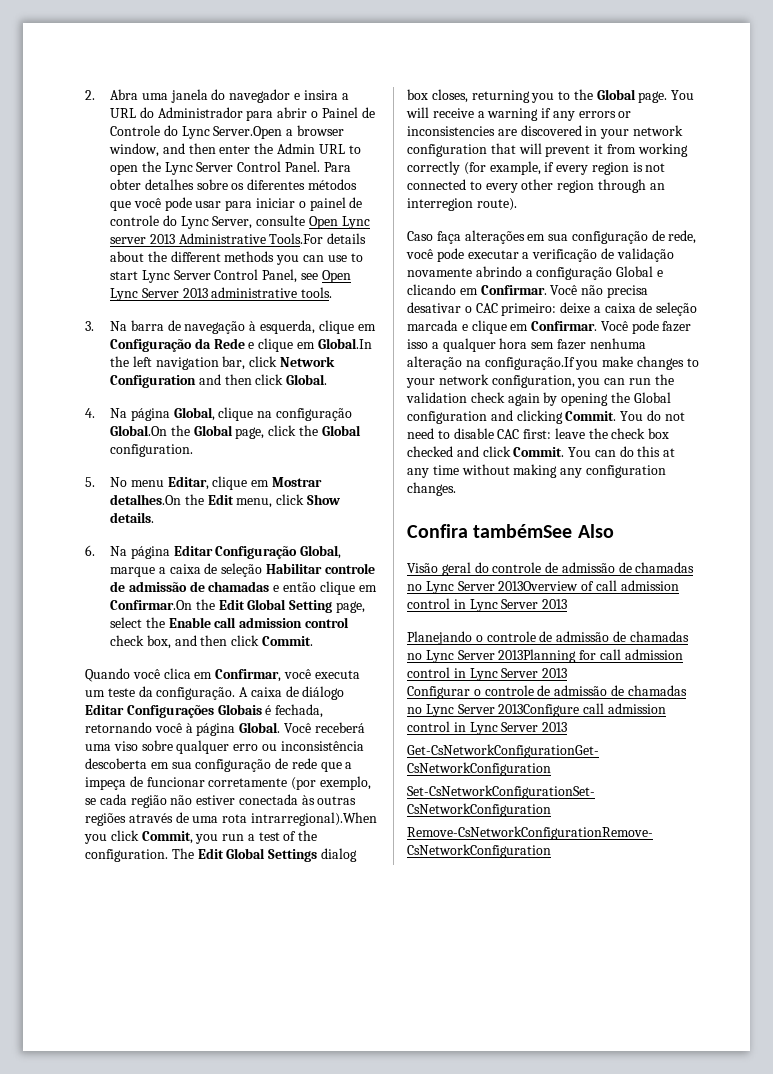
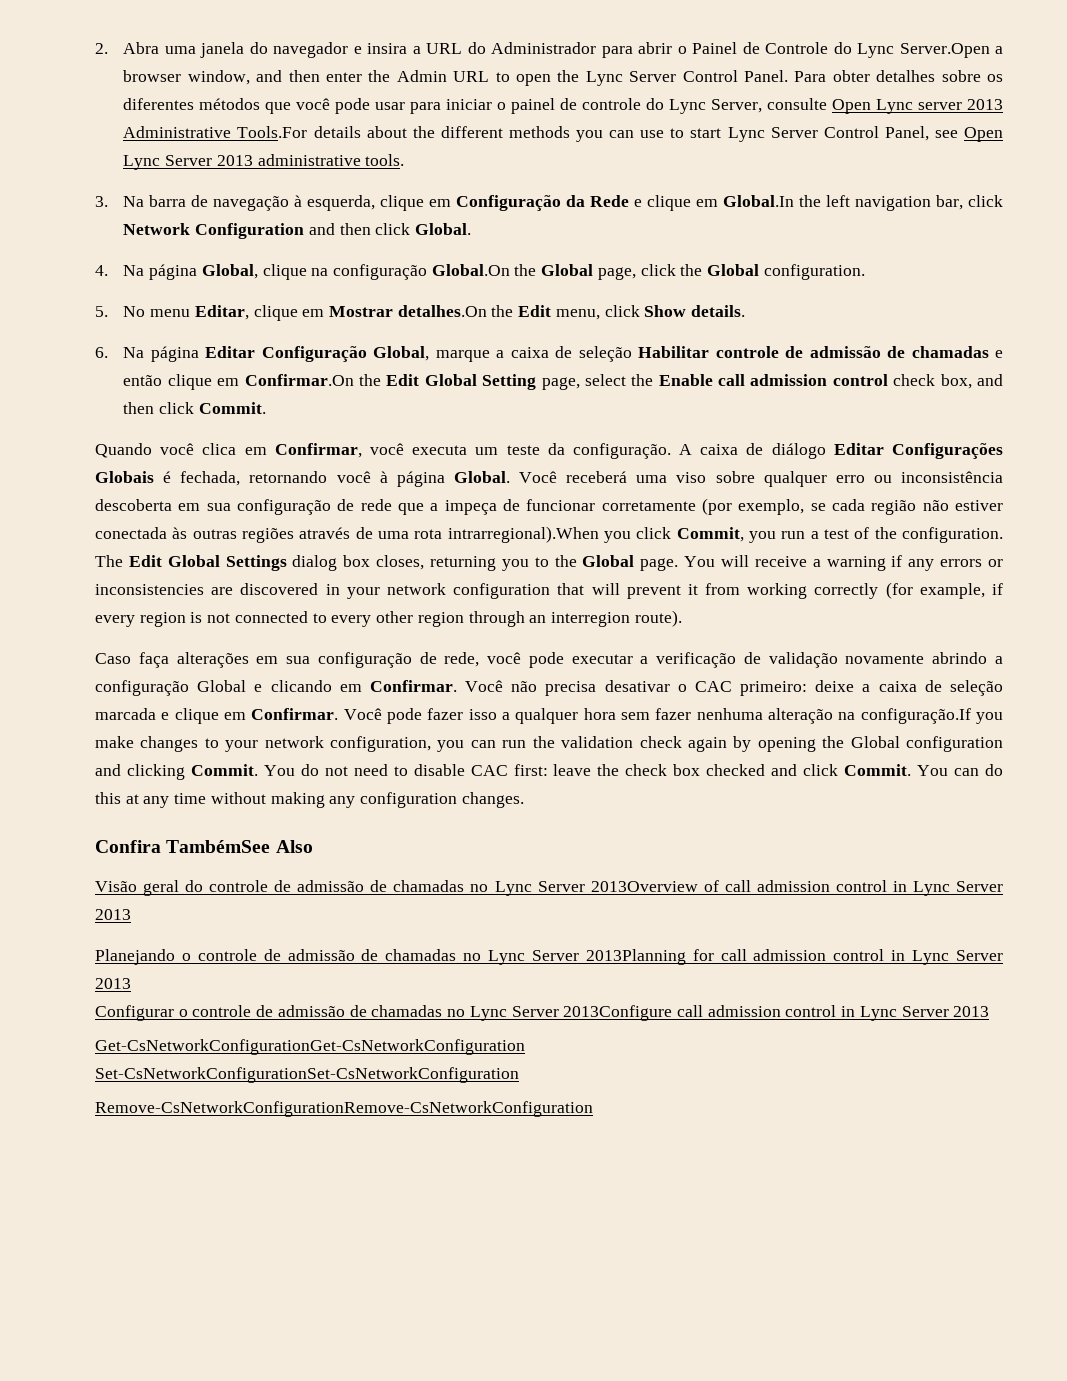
[473,524,573,538] tambémSee -> [166,840,271,853] TambémSee

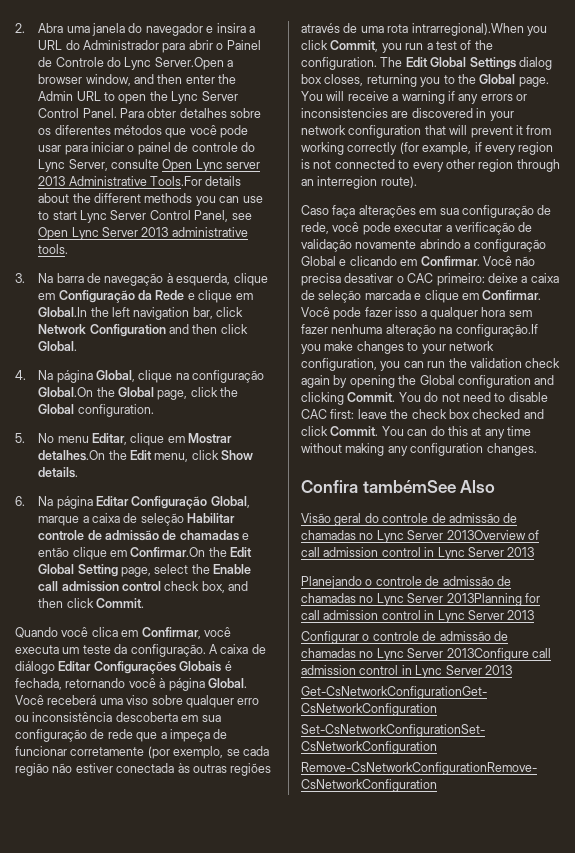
[166,840,271,853] TambémSee -> [362,480,456,493] tambémSee

